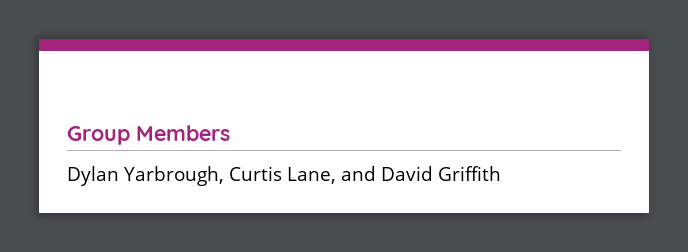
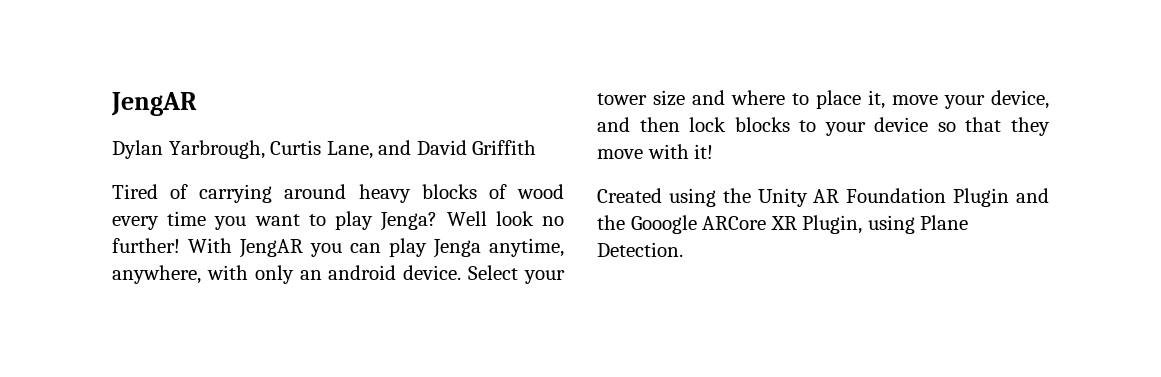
[67,125,230,145] Group Members -> [111,92,197,116] JengAR
(501, 173) none -> [112,184,564,203] [112,211,564,231] [112,238,564,258] [112,265,565,284] [597,90,1049,109] [597,117,1050,136] [597,144,714,159] [597,188,1049,207] [597,215,969,234] [597,242,683,257] // Tired of carrying around heavy blocks of wood every time you want to play Jenga? Well look no further! With JengAR you can play Jenga anytime, anywhere, with only an android device. Select your tower size and where to place it, move your device, and then lock blocks to your device so that they move with it! // Created using the Unity AR Foundation Plugin and the Gooogle ARCore XR Plugin, using Plane Detection.

